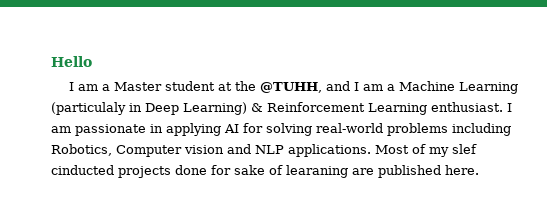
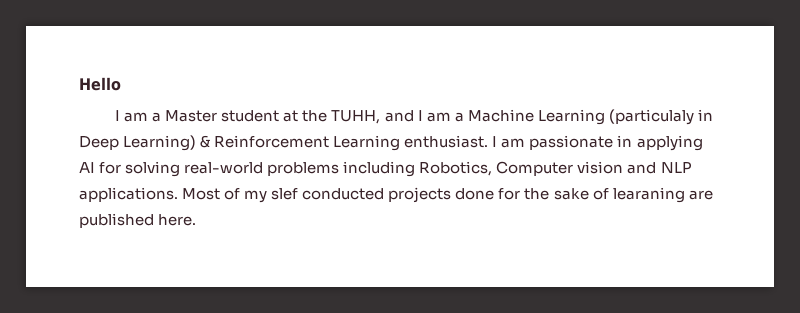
[260,82,323,93] @TUHH, -> [331,110,381,124] TUHH,
[51,165,114,175] cinducted -> [302,188,385,200] conducted
(231, 170) none -> [524,188,550,200] the

